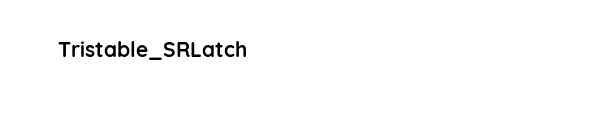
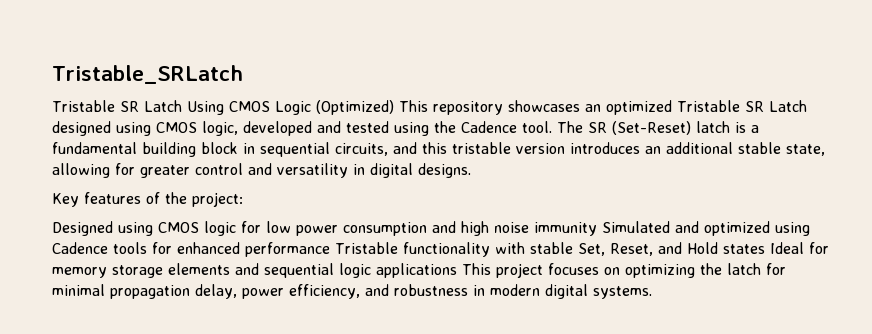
(247, 50) none -> [52,100,807,115] [52,121,759,136] [52,142,825,157] [52,163,471,178] [52,192,243,207] [52,221,810,236] [52,242,829,257] [52,263,786,278] [52,284,652,299] // Tristable SR Latch Using CMOS Logic (Optimized) This repository showcases an optimized Tristable SR Latch designed using CMOS logic, developed and tested using the Cadence tool. The SR (Set-Reset) latch is a fundamental building block in sequential circuits, and this tristable version introduces an additional stable state, allowing for greater control and versatility in digital designs. // Key features of the project: // Designed using CMOS logic for low power consumption and high noise immunity Simulated and optimized using Cadence tools for enhanced performance Tristable functionality with stable Set, Reset, and Hold states Ideal for memory storage elements and sequential logic applications This project focuses on optimizing the latch for minimal propagation delay, power efficiency, and robustness in modern digital systems.

